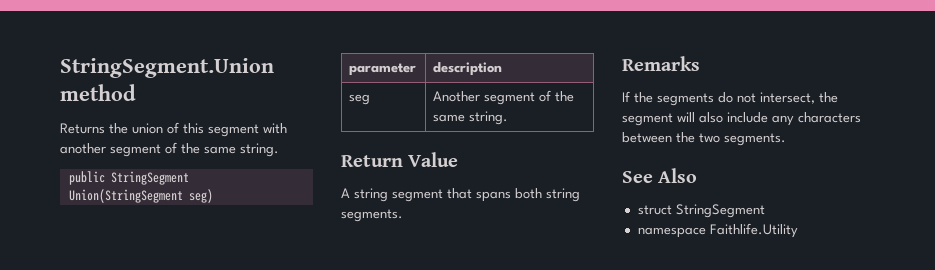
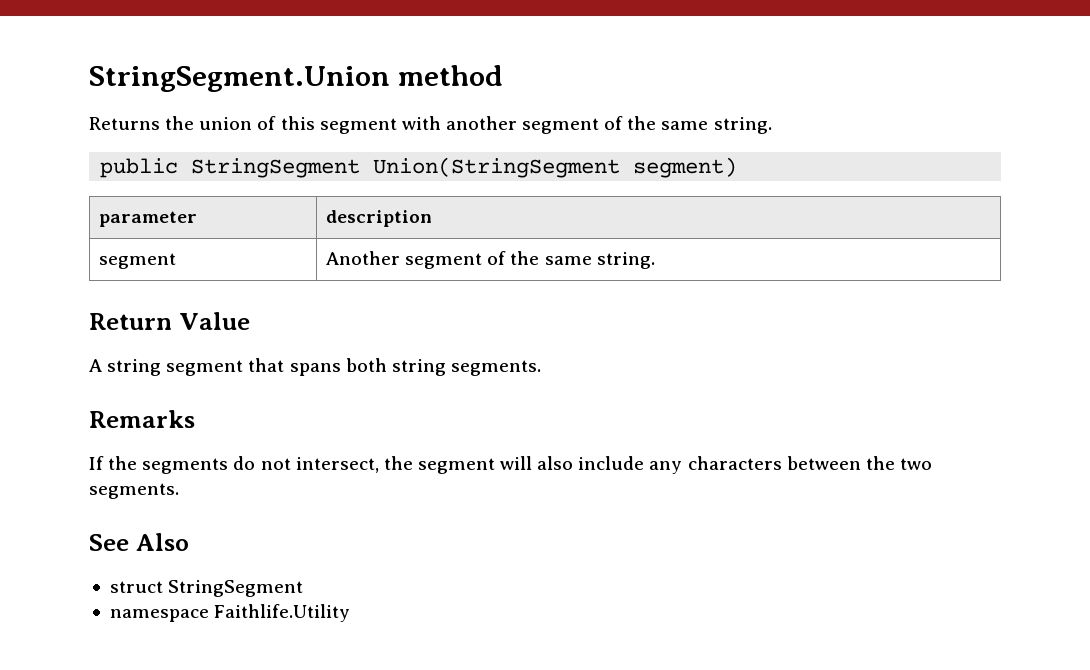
[188,189,213,203] seg) -> [633,157,738,178] segment)
[349,94,371,105] seg -> [98,253,176,269] segment

